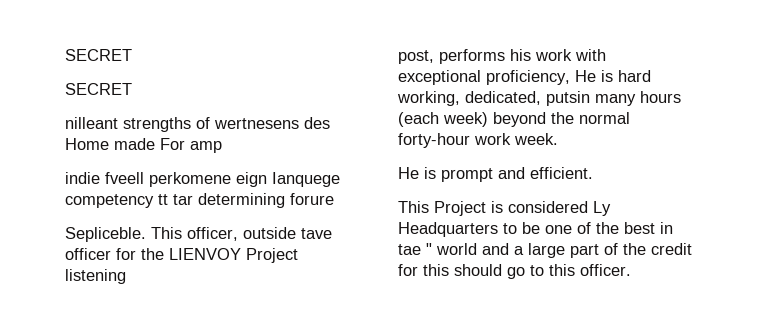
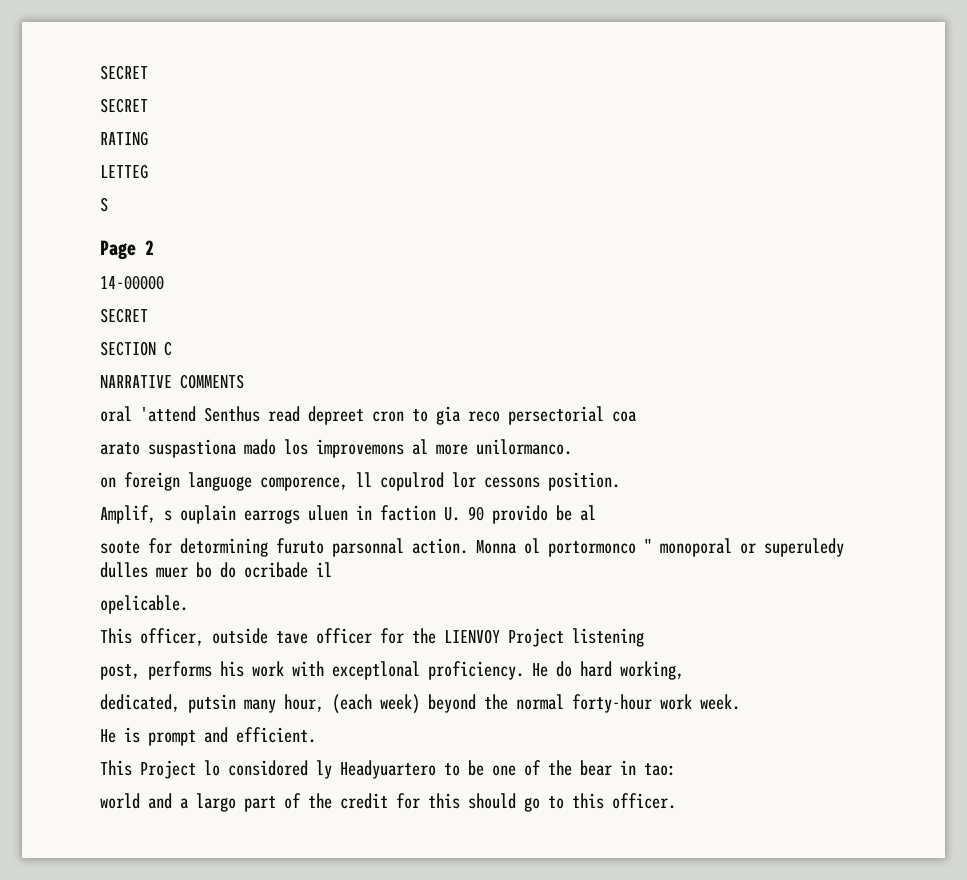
[65,117,330,132] [65,138,222,153] [65,172,340,187] [65,193,334,208] [65,227,146,242] nilleant strengths of wertnesens des Home made For amp // indie fveell perkomene eign Ianquege competency tt tar determining forure // Sepliceble. -> [100,131,148,146] [100,164,148,179] [100,197,108,212] [100,240,154,260] [100,275,164,290] [100,308,148,323] [100,341,172,356] [100,374,244,389] [100,406,636,425] [100,439,572,458] [100,472,620,491] [100,505,596,524] [100,538,844,557] [100,562,332,578] [100,595,188,614] RATING // LETTEG // S // Page 2 // 14-00000 // SECRET // SECTION C // NARRATIVE COMMENTS // oral 'attend Senthus read depreet cron to gia reco persectorial coa // arato suspastiona mado los improvemons al more unilormanco. // on foreign languoge comporence, ll copulrod lor cessons position. // Amplif, s ouplain earrogs uluen in faction U. 90 provido be al // soote for detormining furuto parsonnal action. Monna ol portormonco " monoporal or superuledy dulles muer bo do ocribade il // opelicable. //
[398,70,613,85] exceptional proficiency, He is -> [332,661,572,680] exceptlonal proficiency. He do
(460, 98) none -> (684, 670) //
[640,91,681,103] hours -> [284,694,324,712] hour,
[491,201,611,216] [398,222,498,237] is considered Ly Headquarters -> [204,760,436,779] lo considored ly Headyuartero
[624,222,673,234] [398,243,432,255] best in tae " -> [580,760,676,776] bear in tao: //
[528,243,565,258] large -> [196,793,236,812] largo

